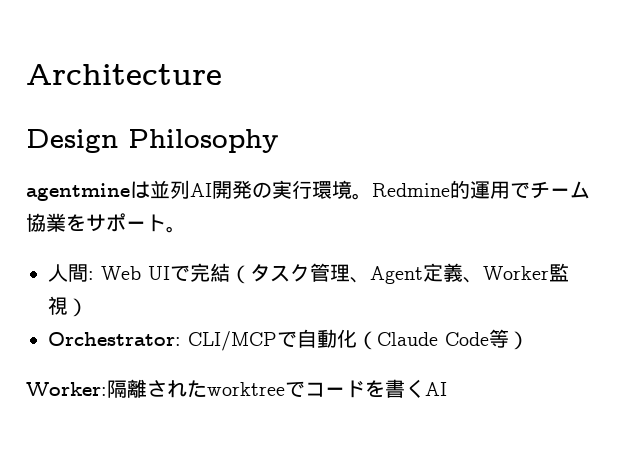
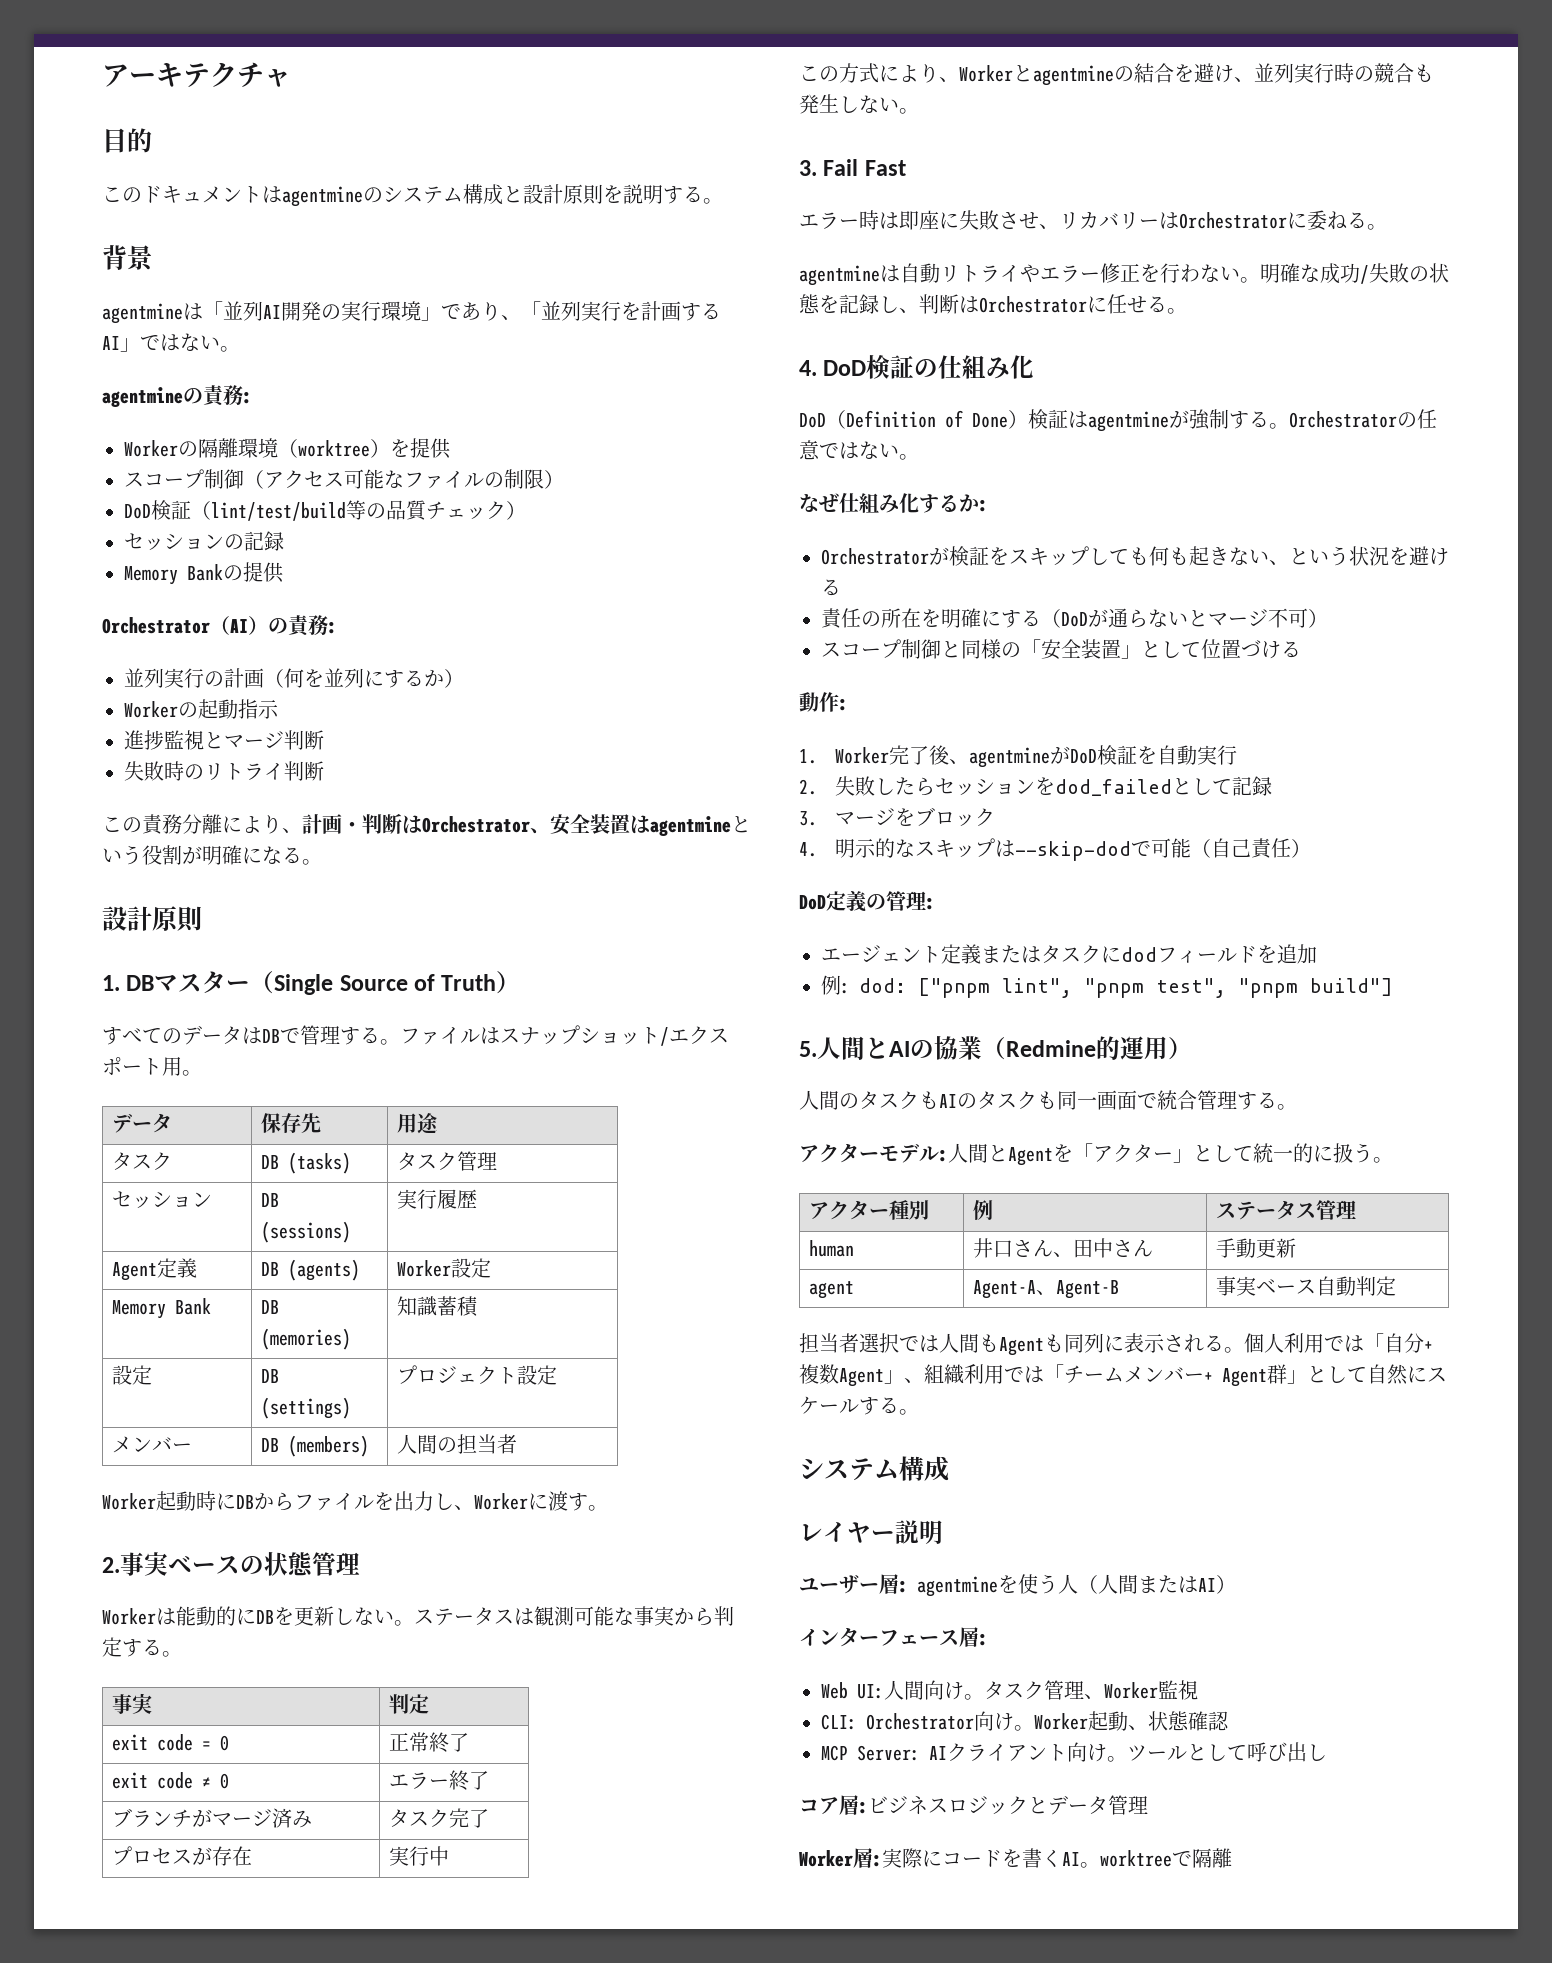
[26,64,222,85] [26,129,279,153] [26,181,150,201] Architecture // Design Philosophy // agentmineは -> [102,62,291,87] [102,128,152,153] [102,184,723,207] [102,245,153,271] [102,301,223,324] アーキテクチャ // 目的 // このドキュメントはagentmineのシステム構成と設計原則を説明する。 // 背景 // agentmineは「
[352,180,590,200] [26,213,186,233] [48,263,250,284] 。Redmine的運用でチーム協業をサポート。 // 人間: Web UIで完結（ -> [421,301,721,321] [102,333,240,352] [102,385,252,407] [124,438,451,459] [124,469,564,489] [124,500,526,521] [124,531,284,551] [124,562,284,585] [102,615,337,637] [124,668,464,688] [124,699,279,719] [124,730,324,750] [124,761,324,781] [102,813,751,836] [102,845,322,865] [102,906,202,932] [102,971,521,995] [102,1025,729,1046] [102,1057,202,1076] [112,1113,173,1133] [261,1113,322,1133] [397,1113,439,1134] [112,1152,173,1170] [261,1152,352,1174] [397,1151,498,1171] [112,1191,213,1209] [261,1193,280,1207] [261,1221,352,1243] [397,1189,478,1209] [112,1258,198,1281] [261,1259,361,1281] [397,1258,492,1278] [112,1298,212,1319] [261,1300,280,1314] [261,1328,352,1350] [397,1296,480,1317] [112,1365,153,1385] [261,1369,280,1383] [261,1397,352,1419] [397,1365,558,1385] [112,1436,193,1453] [261,1435,370,1457] [397,1434,518,1454] [102,1491,608,1511] [102,1552,360,1576] [102,1606,734,1626] [102,1637,182,1657] [112,1693,153,1714] [389,1694,430,1714] [112,1734,230,1751] [389,1732,470,1753] [112,1772,230,1789] [389,1770,490,1791] [112,1808,313,1828] [389,1808,490,1828] [112,1846,253,1866] [389,1846,450,1866] [799,63,1434,86] [799,94,919,114] [799,159,906,176] [799,210,1387,231] [799,263,1449,286] [799,294,1187,314] [799,355,1035,379] [799,409,1437,432] [799,440,919,460] [799,492,988,513] [821,546,1449,566] [821,579,841,596] [821,608,1328,629] [821,639,1301,660] [799,692,848,712] [799,745,1237,768] [799,776,1272,796] [799,807,995,827] [799,838,1311,861] [799,890,935,912] [821,944,1317,964] [821,975,1393,998] [799,1036,1192,1060] [799,1090,1297,1110] [799,1143,1393,1166] [809,1200,930,1220] [973,1199,994,1220] [1216,1200,1357,1220] [809,1240,855,1257] [973,1238,1154,1258] [1216,1238,1297,1258] [809,1281,855,1299] [973,1280,1120,1299] [1216,1276,1397,1296] [799,1333,1433,1356] [799,1364,1447,1387] [799,1396,919,1415] [799,1456,949,1481] [799,1520,943,1544] [799,1574,1236,1597] [799,1627,988,1647] [821,1680,984,1700] 」であり、「並列実行を計画するAI」ではない。 // agentmineの責務: // Workerの隔離環境（worktree）を提供 // スコープ制御（アクセス可能なファイルの制限） // DoD検証（lint/test/build等の品質チェック） // セッションの記録 // Memory Bankの提供 // Orchestrator（AI）の責務: // 並列実行の計画（何を並列にするか） // Workerの起動指示 // 進捗監視とマージ判断 // 失敗時のリトライ判断 // この責務分離により、計画・判断はOrchestrator、安全装置はagentmineという役割が明確になる。 // 設計原則 // 1. DBマスター（Single Source of Truth） // すべてのデータはDBで管理する。ファイルはスナップショット/エクスポート用。 // データ | 保存先 | 用途 // タスク | DB (tasks) | タスク管理 // セッション | DB (sessions) | 実行履歴 // Agent定義 | DB (agents) | Worker設定 // Memory Bank | DB (memories) | 知識蓄積 // 設定 | DB (settings) | プロジェクト設定 // メンバー | DB (members) | 人間の担当者 // Worker起動時にDBからファイルを出力し、Workerに渡す。 // 2.事実ベースの状態管理 // Workerは能動的にDBを更新しない。ステータスは観測可能な事実から判定する。 // 事実 | 判定 // exit code = 0 | 正常終了 // exit code ≠ 0 | エラー終了 // ブランチがマージ済み | タスク完了 // プロセスが存在 | 実行中 // この方式により、Workerとagentmineの結合を避け、並列実行時の競合も発生しない。 // 3. Fail Fast // エラー時は即座に失敗させ、リカバリーはOrchestratorに委ねる。 // agentmineは自動リトライやエラー修正を行わない。明確な成功/失敗の状態を記録し、判断はOrchestratorに任せる。 // 4. DoD検証の仕組み化 // DoD（Definition of Done）検証はagentmineが強制する。Orchestratorの任意ではない。 // なぜ仕組み化するか: // Orchestratorが検証をスキップしても何も起きない、という状況を避ける // 責任の所在を明確にする（DoDが通らないとマージ不可） // スコープ制御と同様の「安全装置」として位置づける // 動作: // 1. Worker完了後、agentmineがDoD検証を自動実行 // 2.失敗したらセッションをdod_failedとして記録 // 3.マージをブロック // 4.明示的なスキップは--skip-dodで可能（自己責任） // DoD定義の管理: // エージェント定義またはタスクにdodフィールドを追加 // 例: dod: ["pnpm lint", "pnpm test", "pnpm build"] // 5.人間とAIの協業（Redmine的運用） // 人間のタスクもAIのタスクも同一画面で統合管理する。 // アクターモデル:人間とAgentを「アクター」として統一的に扱う。 // アクター種別 | 例 | ステータス管理 // human | 井口さん、田中さん | 手動更新 // agent | Agent-A、Agent-B | 事実ベース自動判定 // 担当者選択では人間もAgentも同列に表示される。個人利用では「自分+複数Agent」、組織利用では「チームメンバー+ Agent群」として自然にスケールする。 // システム構成 // レイヤー説明 // ユーザー層: agentmineを使う人（人間またはAI） // インターフェース層: // Web UI:人間向け。
[370,263,483,284] Agent定義、 -> (1104, 1696) none
[68,298,88,317] [48,329,529,351] [26,379,305,398] ） // Orchestrator: CLI/MCPで自動化（Claude Code等） // Worker:隔離されたworktreeで -> [821,1711,1229,1731] [821,1742,1327,1762] [799,1795,1148,1815] [799,1848,942,1868] // CLI: Orchestrator向け。Worker起動、状態確認 // MCP Server: AIクライアント向け。ツールとして呼び出し // コア層:ビジネスロジックとデータ管理 // Worker層:実際に
(447, 389) none -> [1080,1848,1232,1868] 。worktreeで隔離

